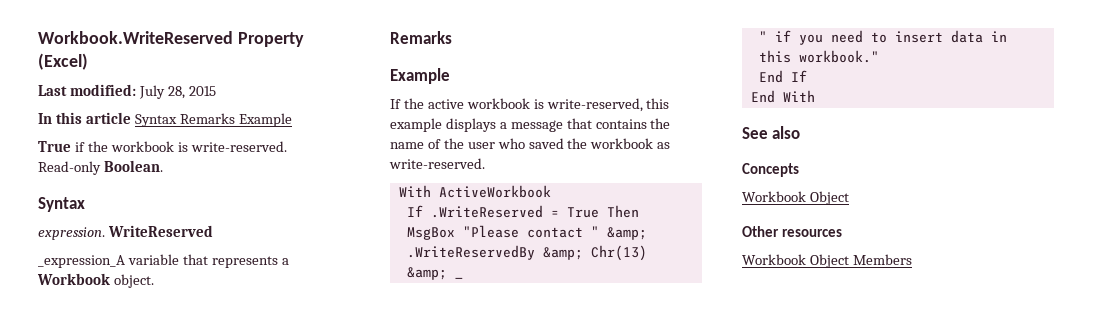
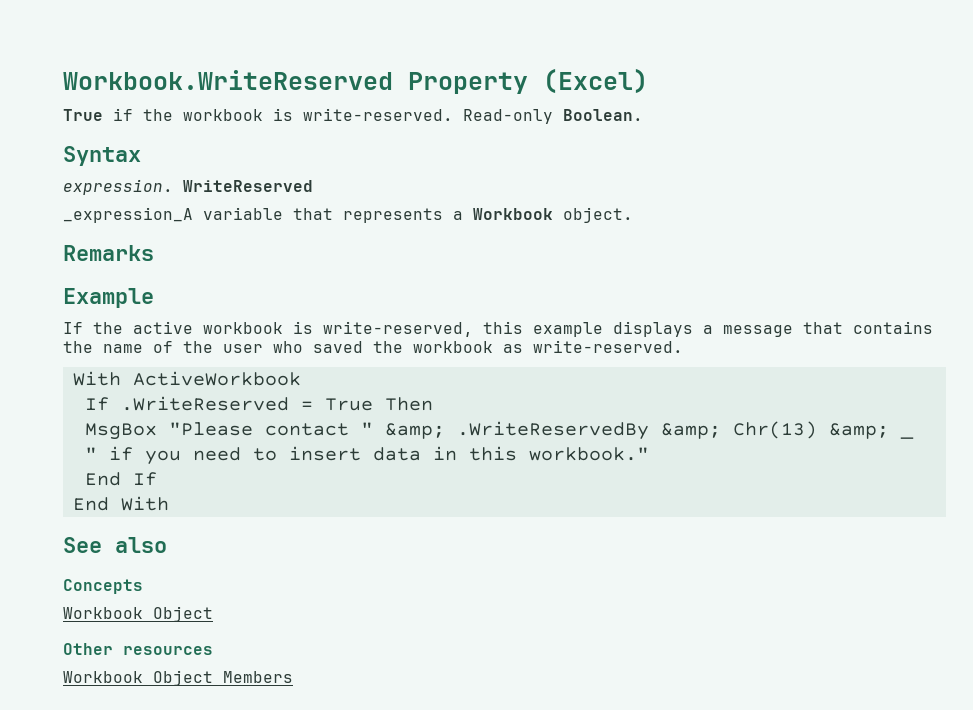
[38,84,216,99] [38,112,292,127] // Last modified: July 28, 2015 // In this article Syntax Remarks Example -> (648, 81) none

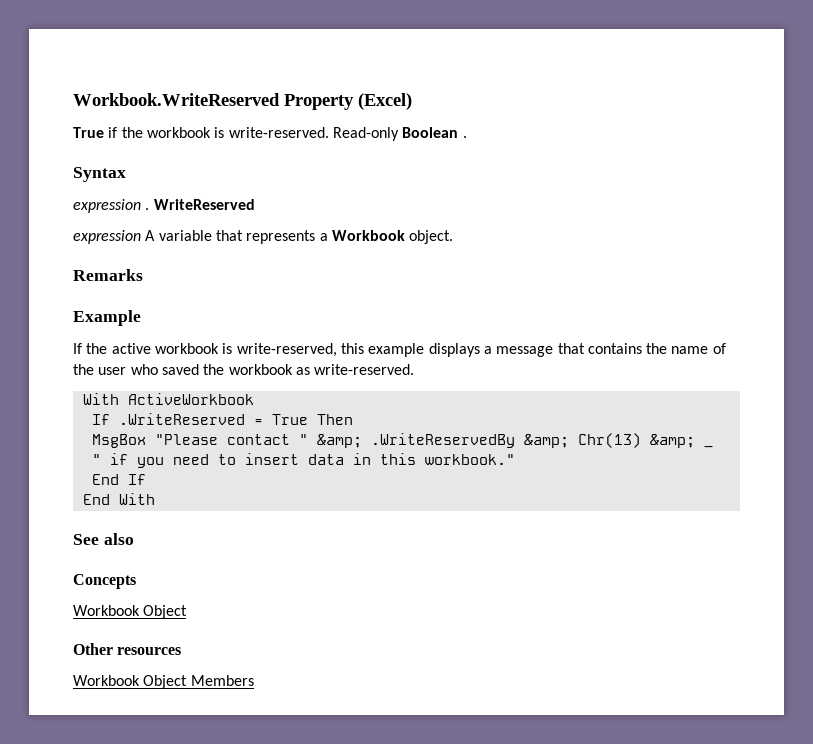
[563,109,643,121] Boolean. -> [402,127,467,138] Boolean .
[63,179,173,195] expression. -> [73,199,150,213] expression .
[63,207,193,223] _expression_A -> [73,230,156,244] expression A

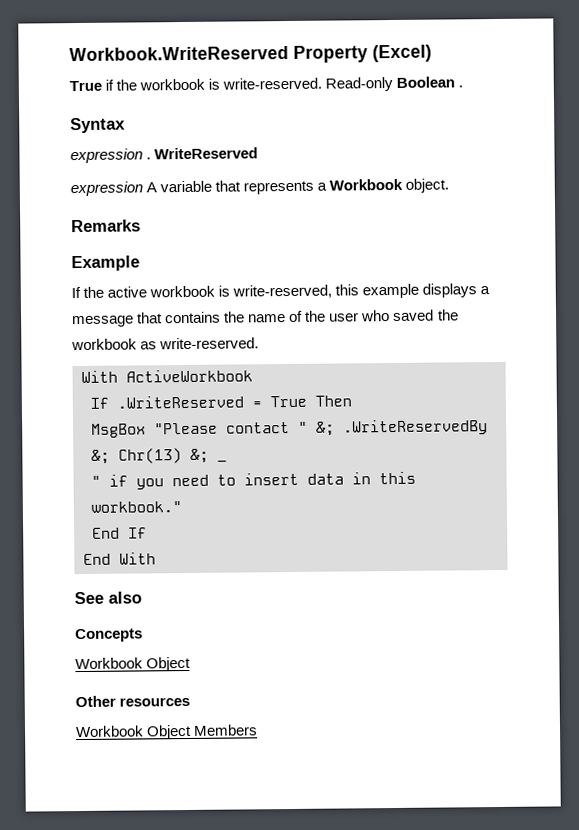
[316,433,695,448] &amp; .WriteReservedBy &amp; Chr(13) &amp; -> [316,419,488,436] [91,448,209,464] &; .WriteReservedBy &; Chr(13) &;

